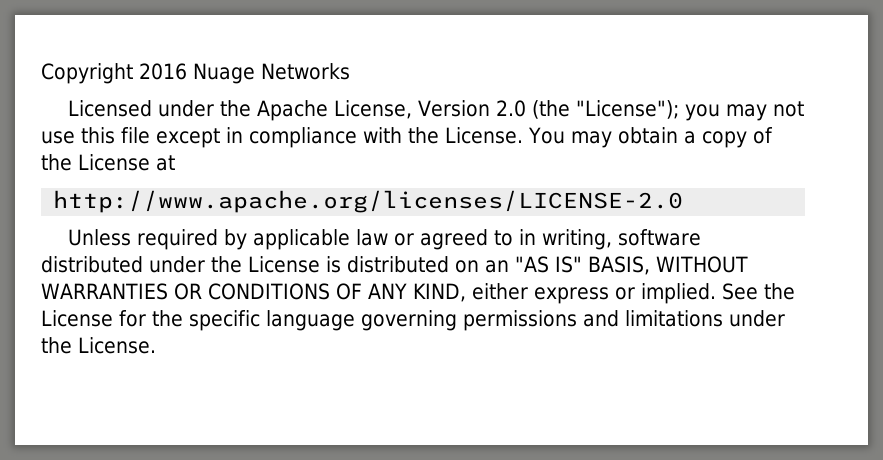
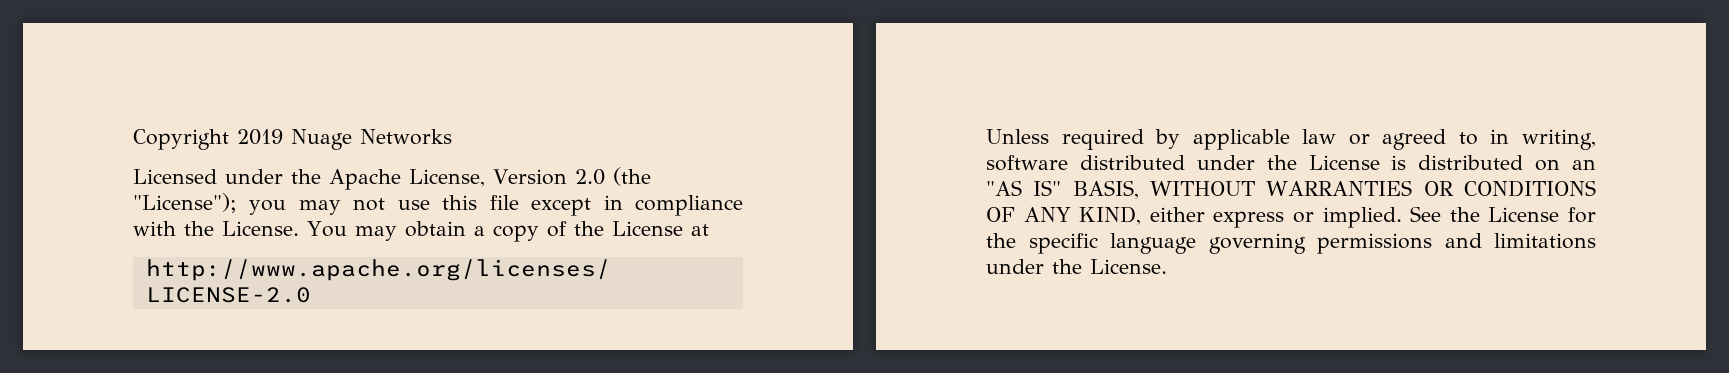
[139,63,187,80] 2016 -> [237,129,283,145] 2019

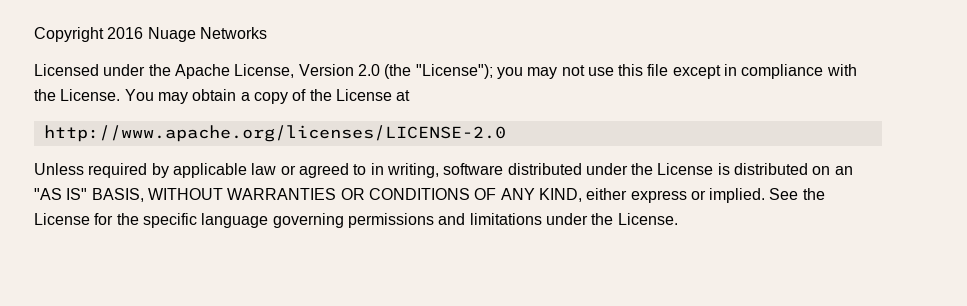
[237,129,283,145] 2019 -> [107,27,144,39] 2016

